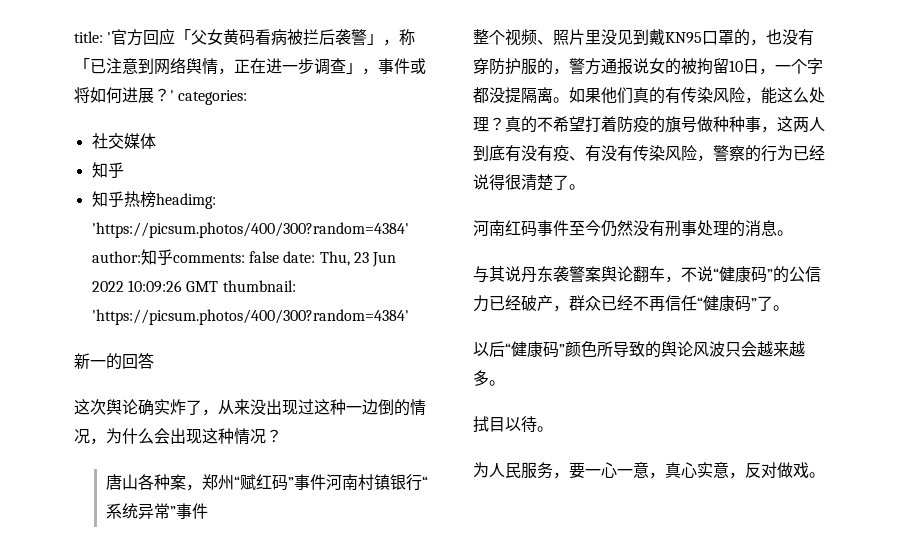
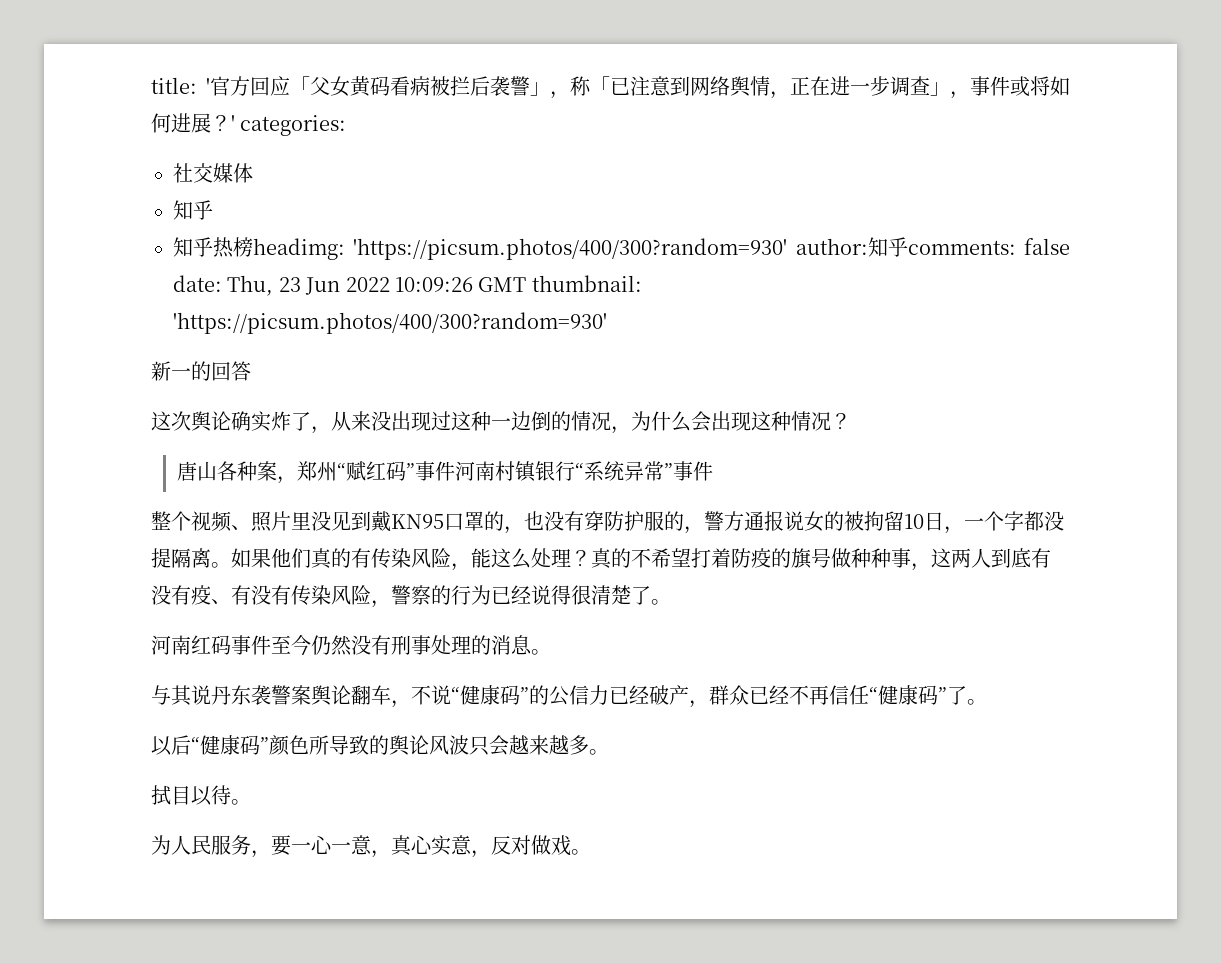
[91,222,409,238] 'https://picsum.photos/400/300?random=4384' -> [353,238,788,260] 'https://picsum.photos/400/300?random=930'
[91,309,409,325] 'https://picsum.photos/400/300?random=4384' -> [173,312,607,334] 'https://picsum.photos/400/300?random=930'

